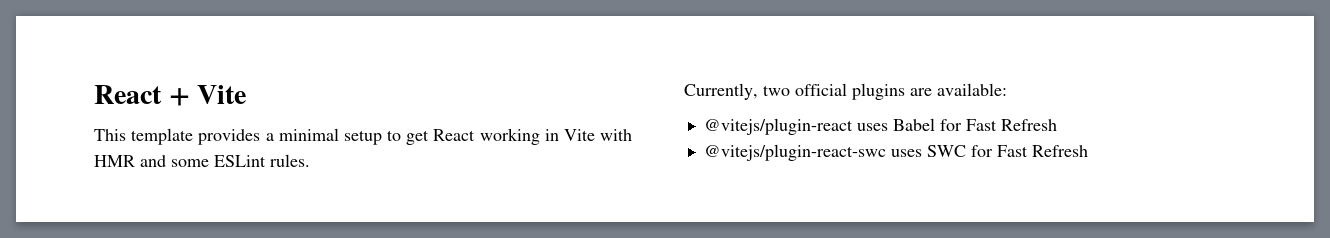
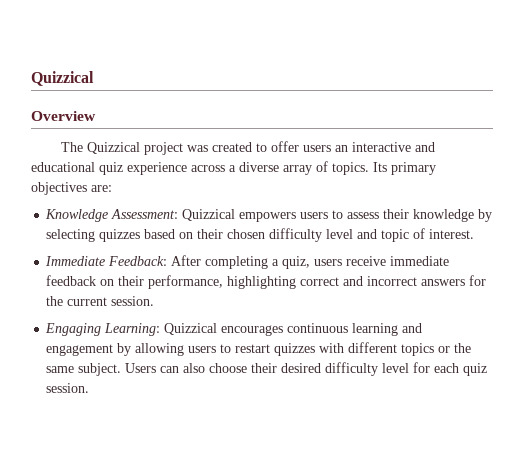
[94,85,247,106] [94,128,632,145] [94,154,310,167] [684,83,1007,100] [703,118,1057,135] [703,144,1088,161] React + Vite // This template provides a minimal setup to get React working in Vite with HMR and some ESLint rules. // Currently, two official plugins are available: // @vitejs/plugin-react uses Babel for Fast Refresh // @vitejs/plugin-react-swc uses SWC for Fast Refresh -> [31,71,94,86] [31,111,96,121] [61,141,436,155] [31,161,436,175] [31,182,112,195] [45,209,493,222] [46,228,475,242] [45,255,450,269] [46,275,487,289] [46,296,155,306] [45,323,423,336] [46,342,472,356] [46,362,488,376] [46,383,90,393] Quizzical // Overview // The Quizzical project was created to offer users an interactive and educational quiz experience across a diverse array of topics. Its primary objectives are: // Knowledge Assessment: Quizzical empowers users to assess their knowledge by selecting quizzes based on their chosen difficulty level and topic of interest. // Immediate Feedback: After completing a quiz, users receive immediate feedback on their performance, highlighting correct and incorrect answers for the current session. // Engaging Learning: Quizzical encourages continuous learning and engagement by allowing users to restart quizzes with different topics or the same subject. Users can also choose their desired difficulty level for each quiz session.

